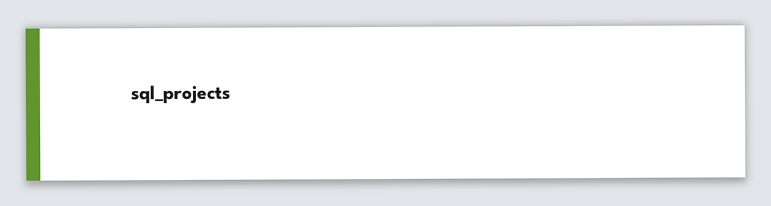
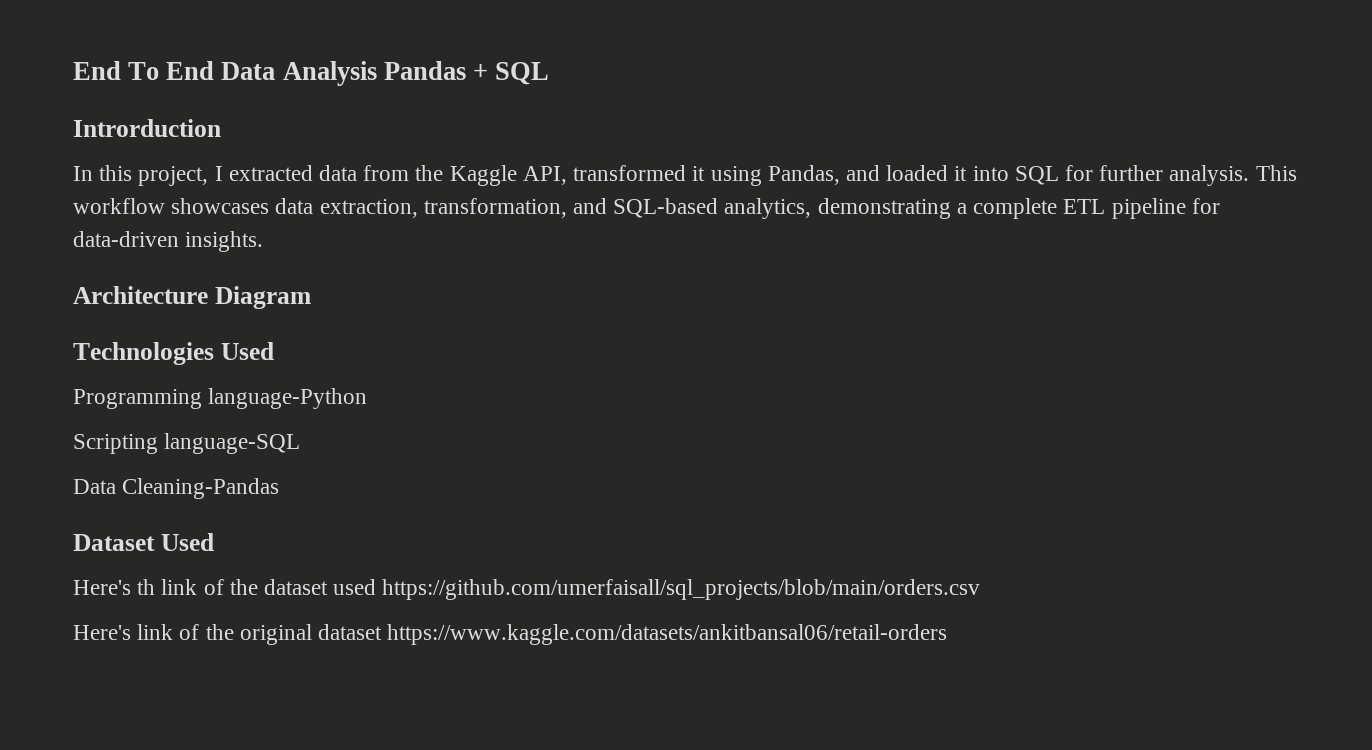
[130,84,231,105] sql_projects -> [73,61,550,86] [73,119,221,137] [73,165,1297,186] [73,198,1220,219] [73,231,264,252] [73,286,311,309] [73,342,274,365] [73,388,368,409] [73,433,301,454] [73,478,280,499] [73,533,214,551] [73,579,981,600] [73,624,948,645] End To End Data Analysis Pandas + SQL // Introrduction // In this project, I extracted data from the Kaggle API, transformed it using Pandas, and loaded it into SQL for further analysis. This workflow showcases data extraction, transformation, and SQL-based analytics, demonstrating a complete ETL pipeline for data-driven insights. // Architecture Diagram // Technologies Used // Programming language-Python // Scripting language-SQL // Data Cleaning-Pandas // Dataset Used // Here's th link of the dataset used https://github.com/umerfaisall/sql_projects/blob/main/orders.csv // Here's link of the original dataset https://www.kaggle.com/datasets/ankitbansal06/retail-orders

